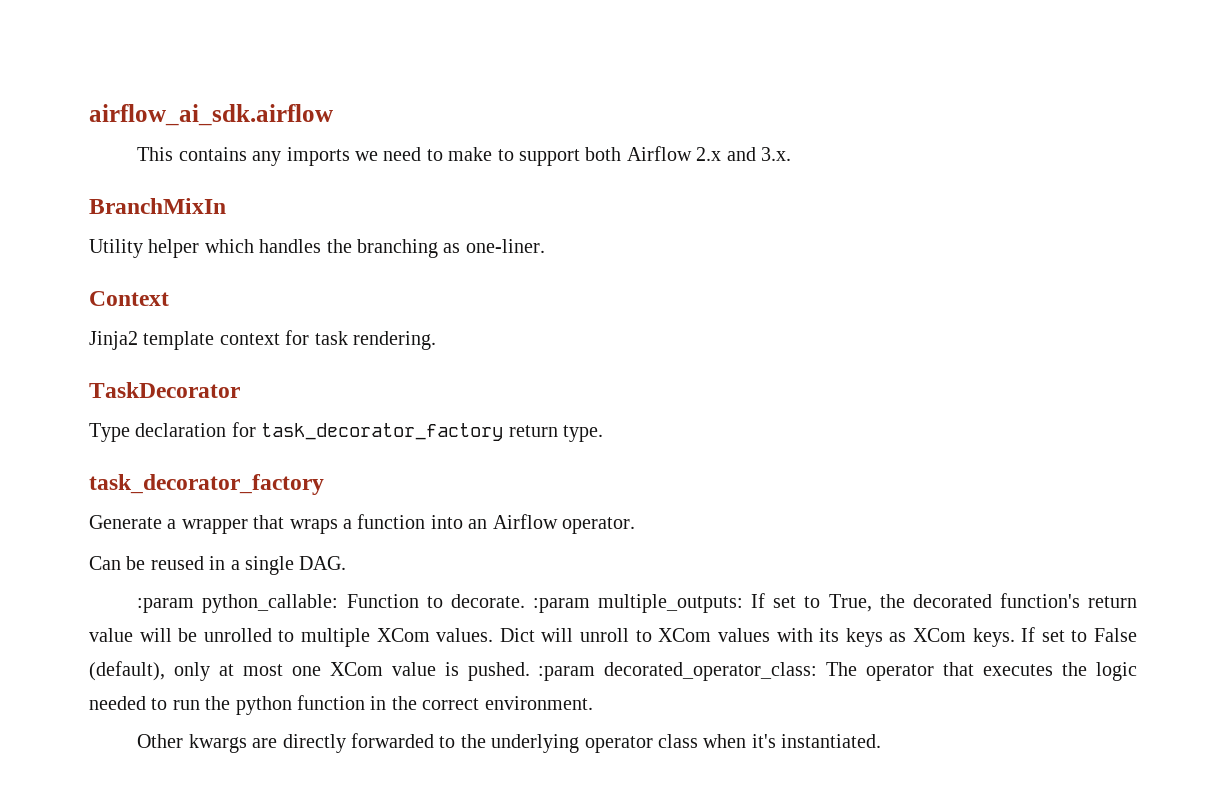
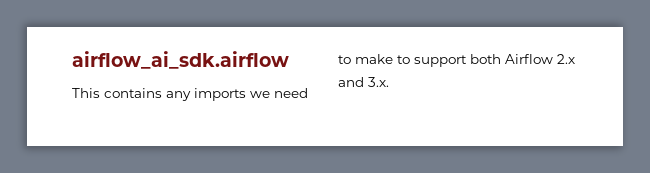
[89,198,226,214] [89,239,545,258] [89,291,169,306] [89,330,436,350] [89,382,240,398] [89,422,603,442] [89,474,324,495] [89,514,635,534] [89,556,347,575] [137,593,1137,613] [89,627,1137,647] [89,661,1137,681] [89,695,593,715] [137,733,882,753] // BranchMixIn // Utility helper which handles the branching as one-liner. // Context // Jinja2 template context for task rendering. // TaskDecorator // Type declaration for task_decorator_factory return type. // task_decorator_factory // Generate a wrapper that wraps a function into an Airflow operator. // Can be reused in a single DAG. // :param python_callable: Function to decorate. :param multiple_outputs: If set to True, the decorated function's return value will be unrolled to multiple XCom values. Dict will unroll to XCom values with its keys as XCom keys. If set to False (default), only at most one XCom value is pushed. :param decorated_operator_class: The operator that executes the logic needed to run the python function in the correct environment. // Other kwargs are directly forwarded to the underlying operator class when it's instantiated. -> (389, 82) none

